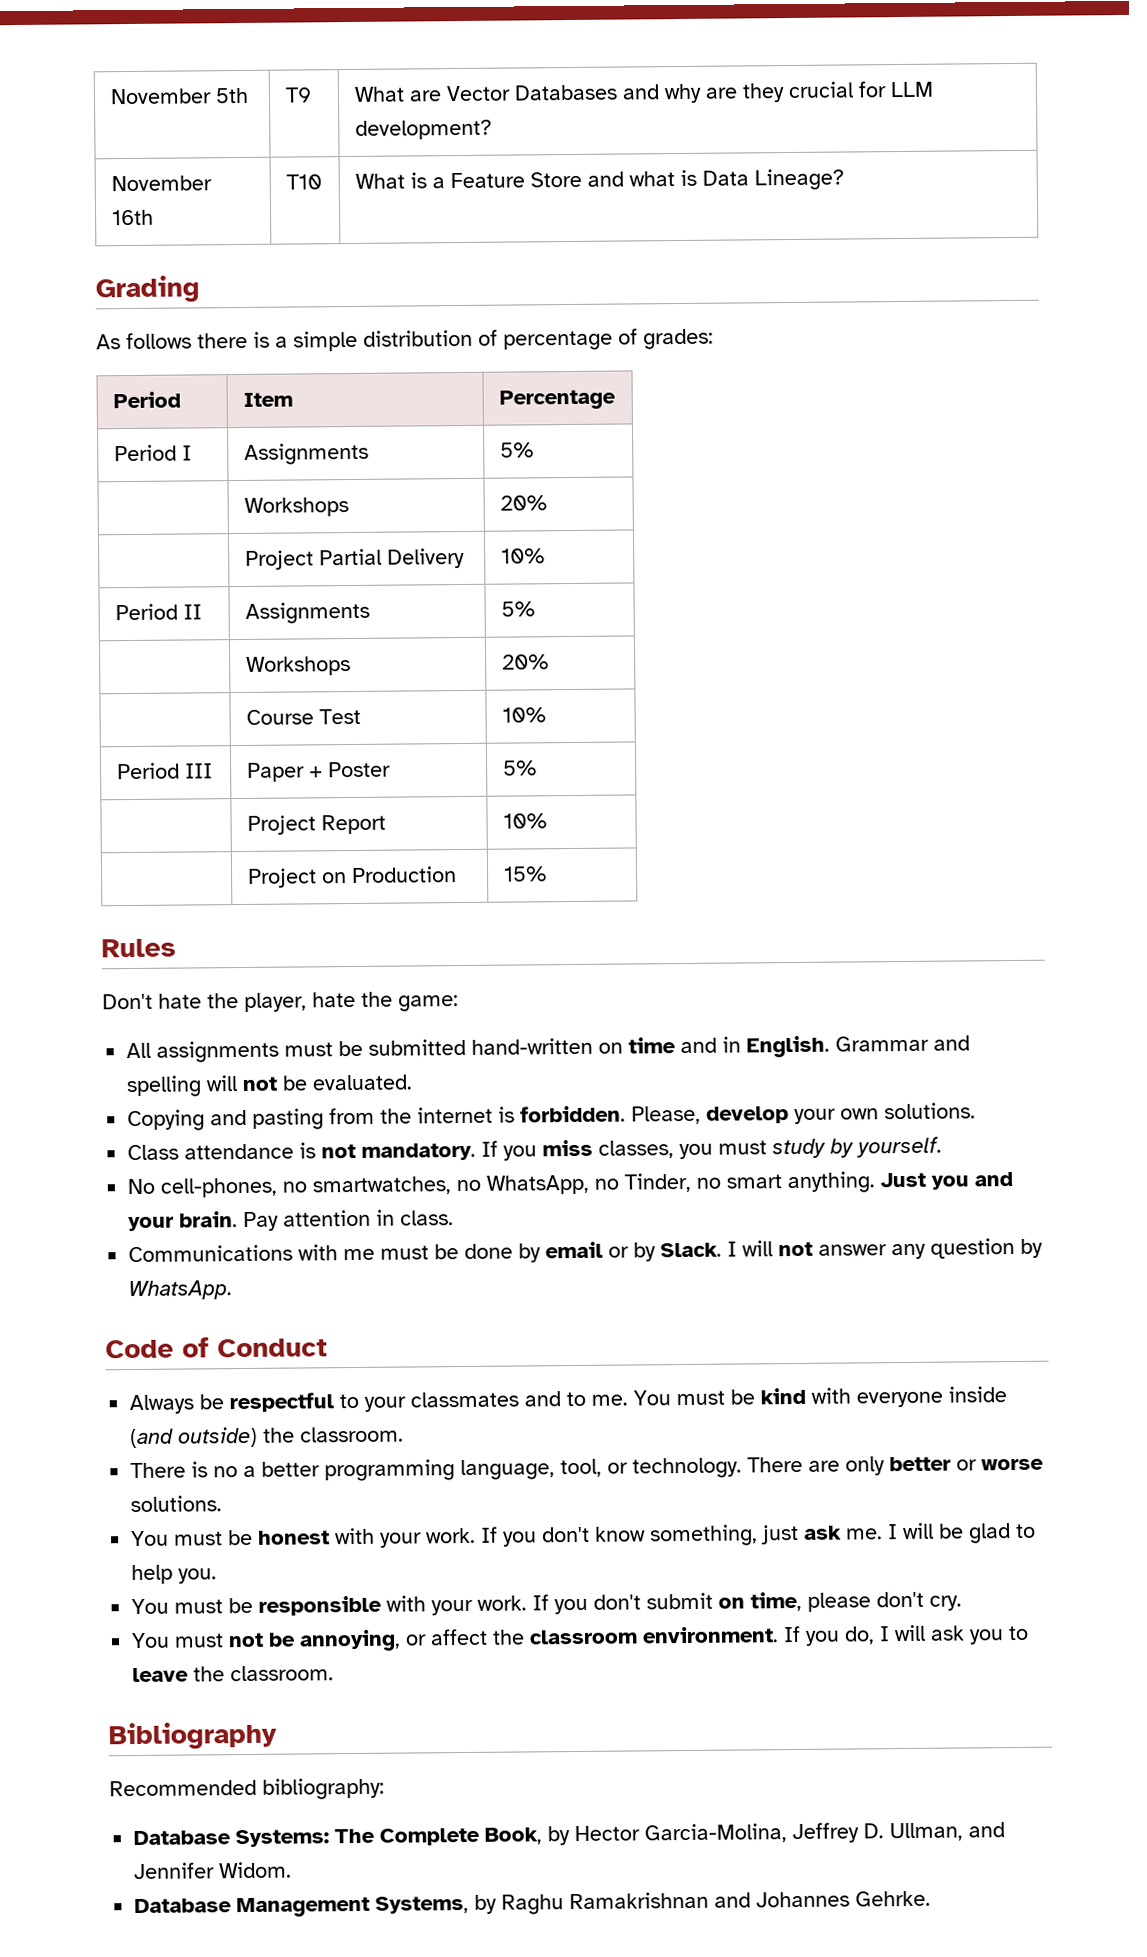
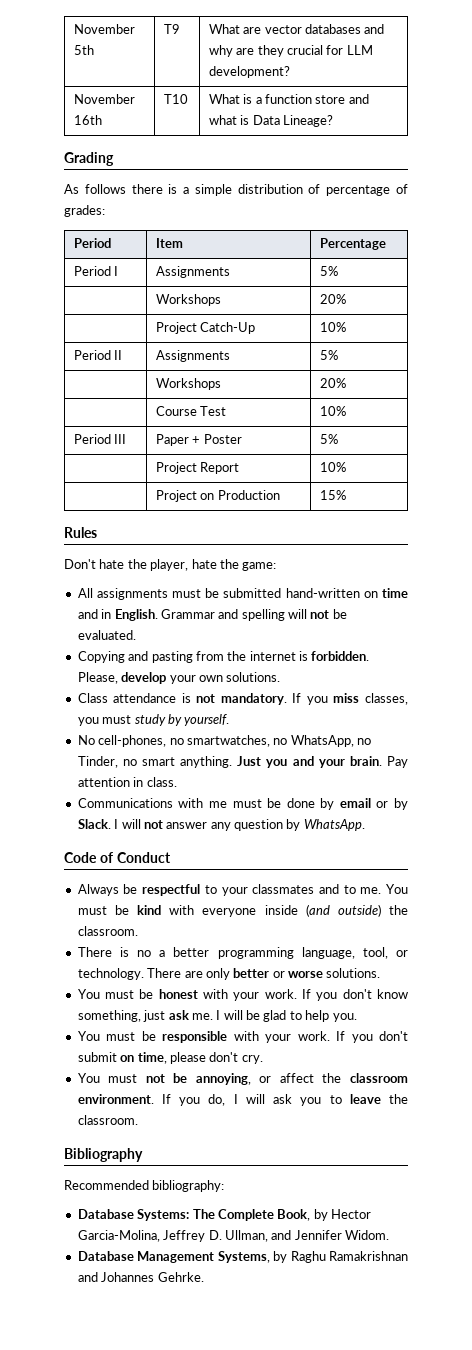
[445,84,618,102] Vector Databases -> [264,24,361,34] vector databases
[449,171,582,189] Feature Store -> [264,94,346,104] function store
[318,547,465,569] Partial Delivery -> [200,322,256,334] Catch-Up

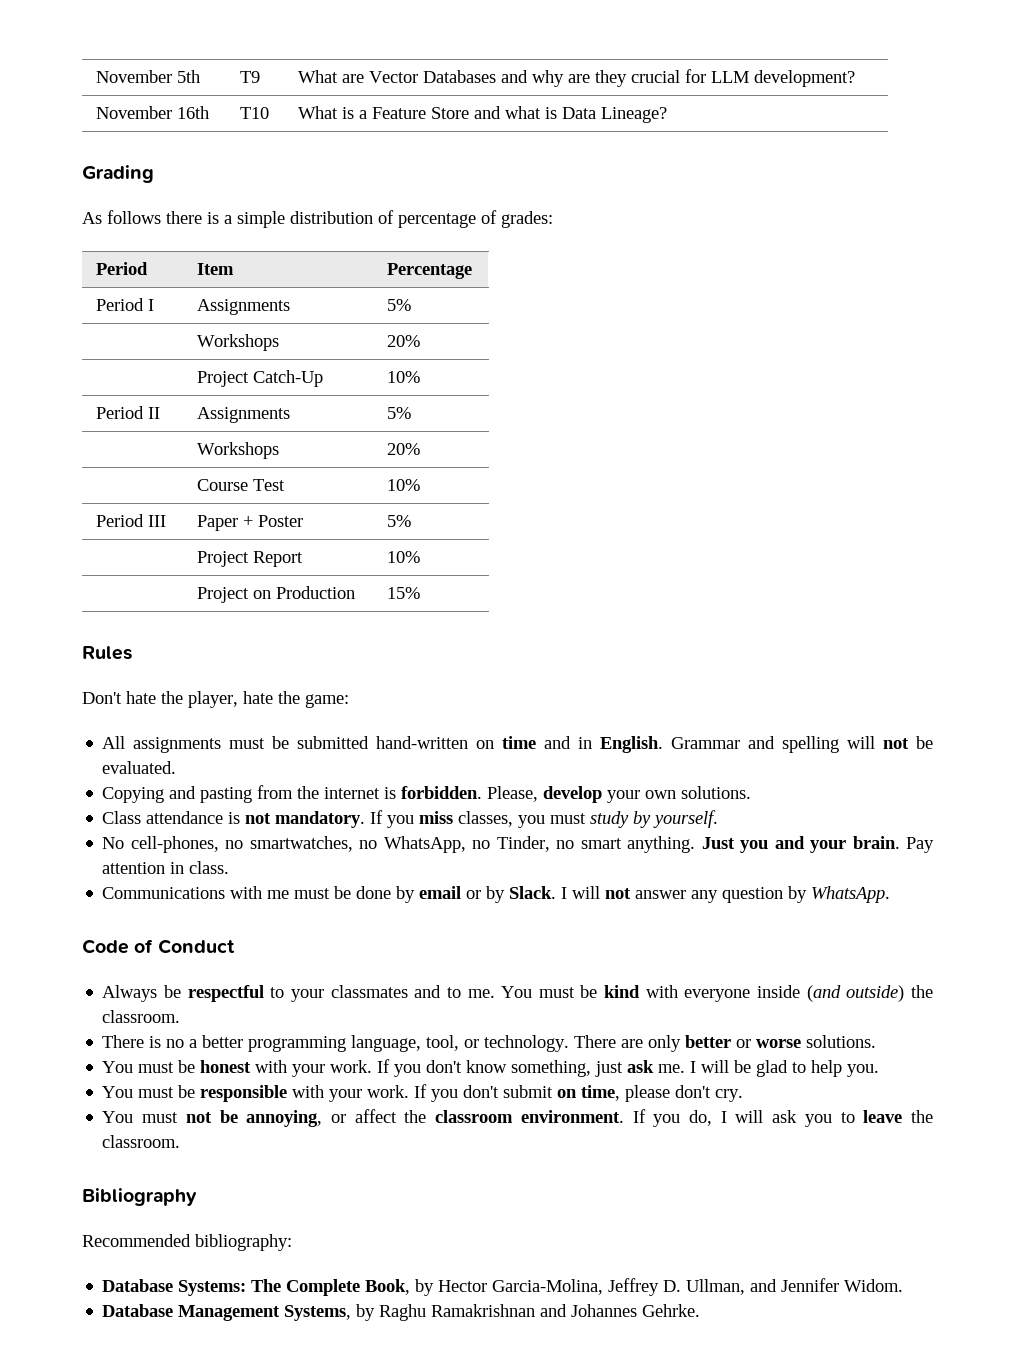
[264,24,361,34] vector databases -> [369,70,497,83] Vector Databases
[264,94,346,104] function store -> [372,107,470,119] Feature Store

